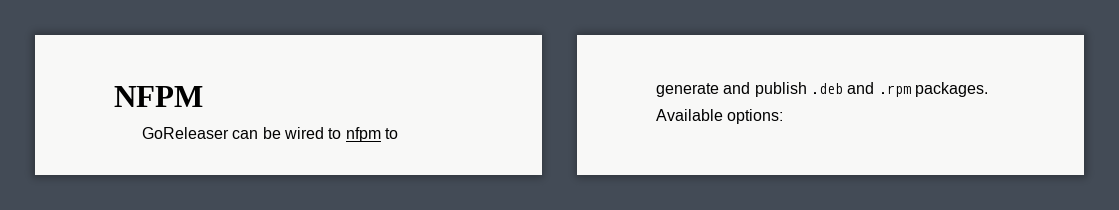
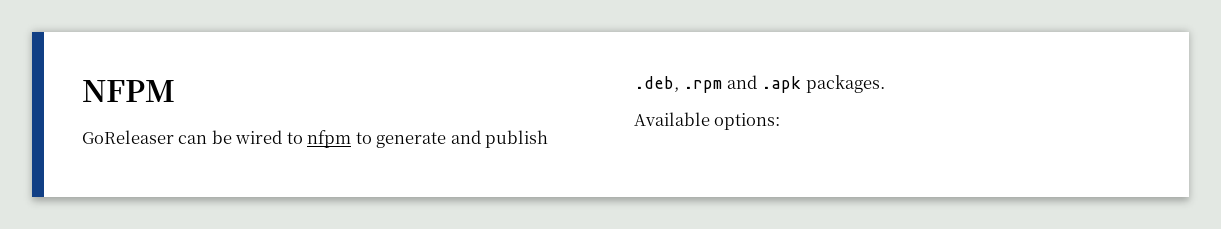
[810,82,911,97] .deb and .rpm -> [634,75,802,93] .deb, .rpm and .apk

